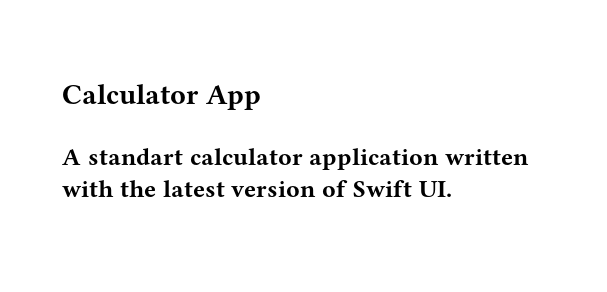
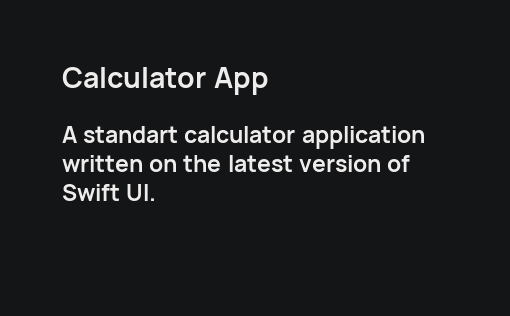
[62,180,114,197] with -> [149,159,178,172] on

